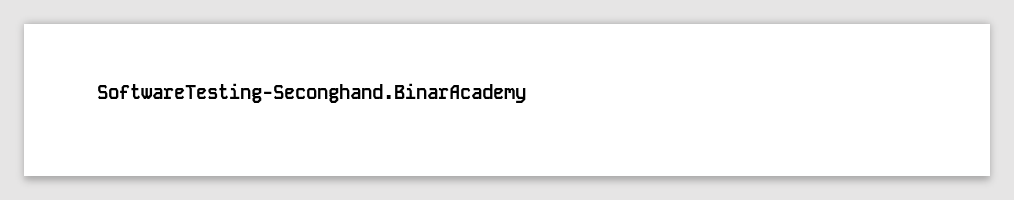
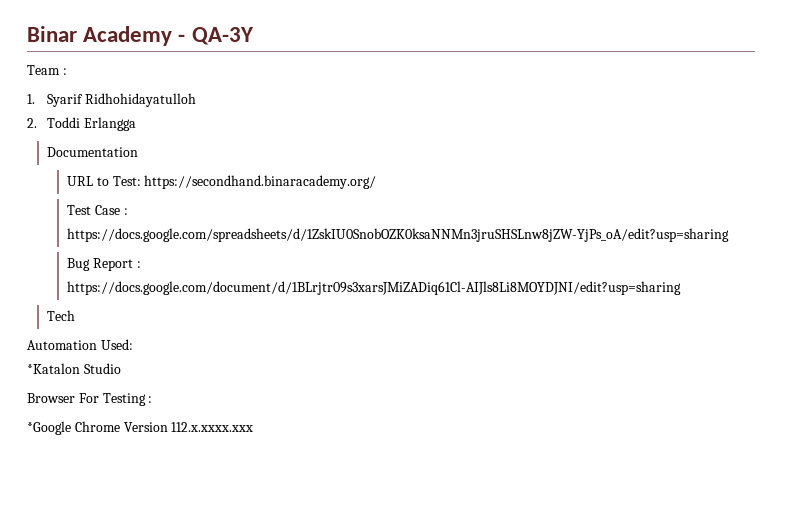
[97,83,526,103] SoftwareTesting-Seconghand.BinarAcademy -> [27,26,254,46] [27,65,67,75] [27,93,196,107] [27,117,136,131] [47,147,139,157] [67,175,377,189] [67,205,128,215] [67,228,730,242] [67,258,141,271] [67,281,682,295] [47,310,76,321] [27,339,133,350] [27,363,121,374] [27,393,153,406] [27,421,254,435] Binar Academy - QA-3Y // Team : // 1. Syarif Ridhohidayatulloh // 2. Toddi Erlangga // Documentation // URL to Test: https://secondhand.binaracademy.org/ // Test Case : https://docs.google.com/spreadsheets/d/1ZskIU0SnobOZK0ksaNNMn3jruSHSLnw8jZW-YjPs_oA/edit?usp=sharing // Bug Report : https://docs.google.com/document/d/1BLrjtr09s3xarsJMiZADiq61Cl-AIJls8Li8MOYDJNI/edit?usp=sharing // Tech // Automation Used: // *Katalon Studio // Browser For Testing : // *Google Chrome Version 112.x.xxxx.xxx

